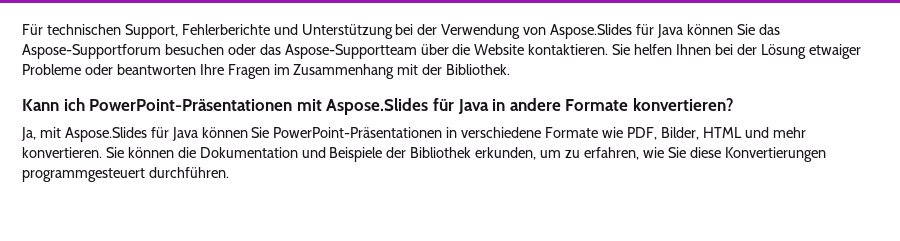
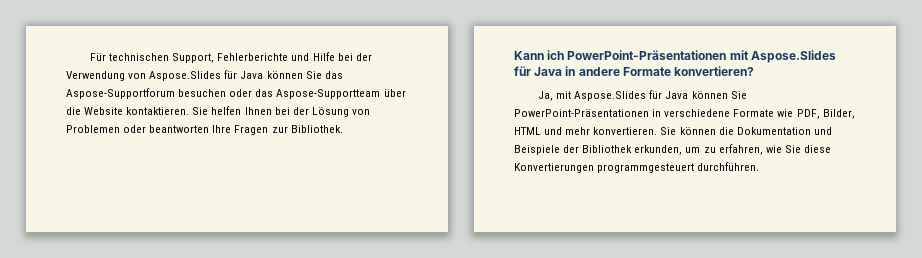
[301,24,393,39] Unterstützung -> [312,52,335,61] Hilfe
[808,44,861,59] [22,64,81,75] etwaiger Probleme -> [351,109,370,115] [66,125,120,133] von Problemen
[273,64,443,79] im Zusammenhang mit der -> [271,126,288,133] zur

